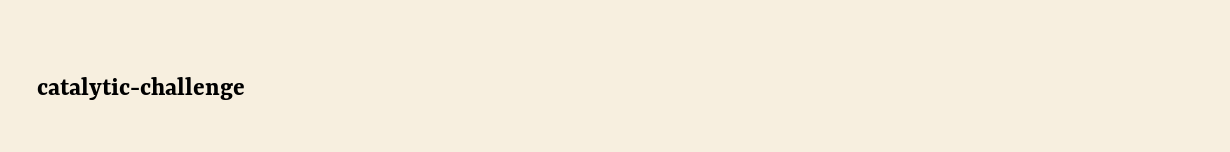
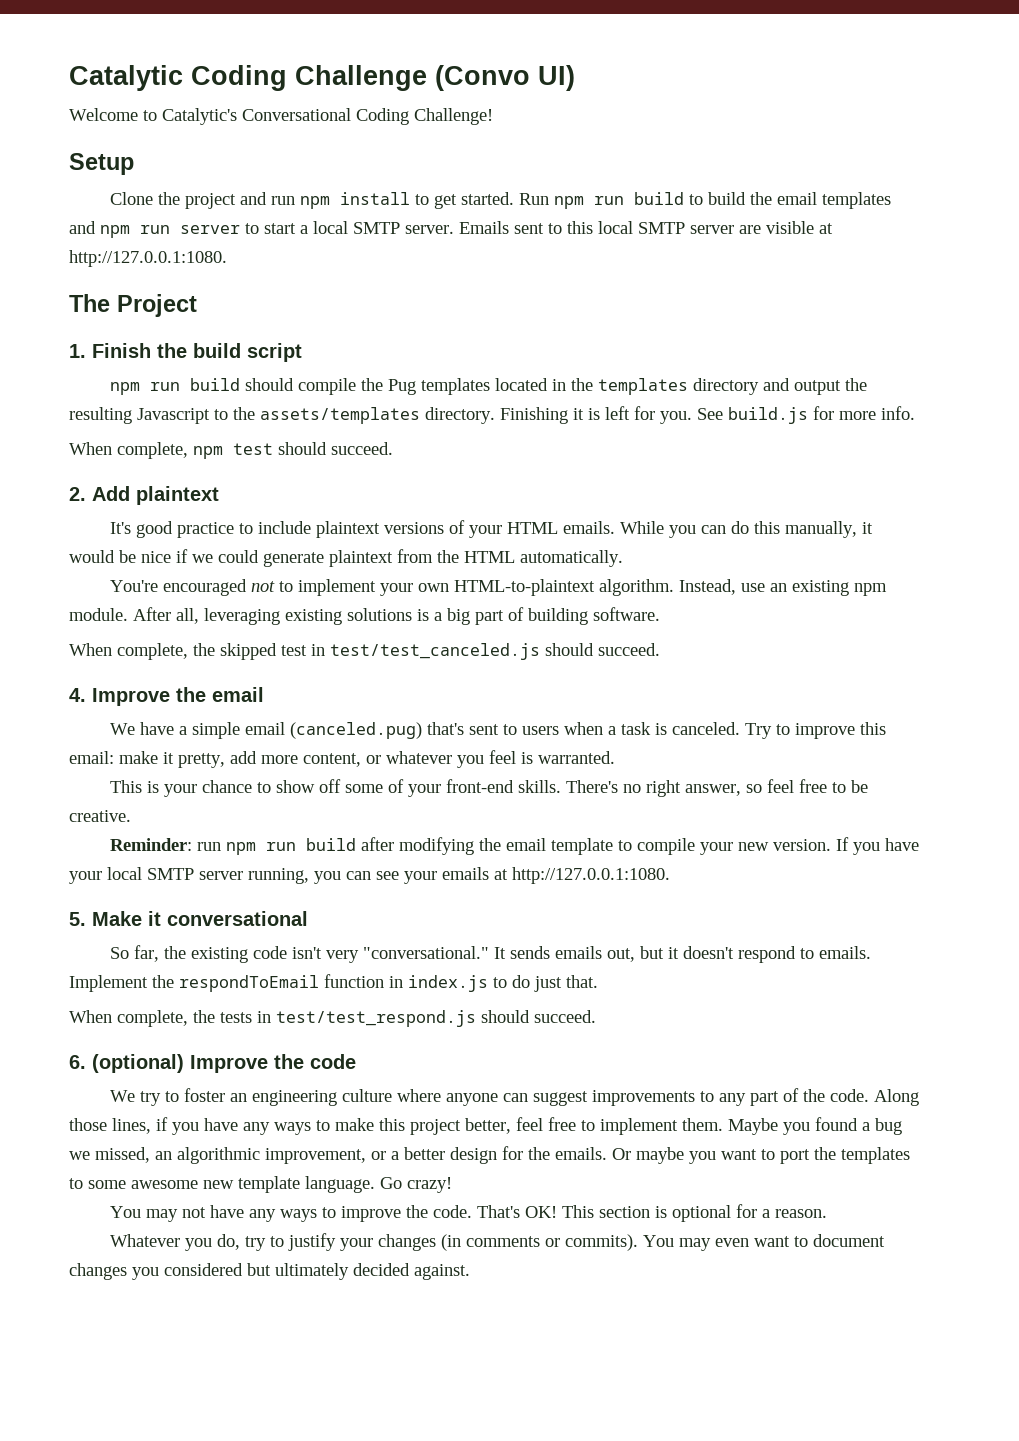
[37,77,245,100] catalytic-challenge -> [69,65,575,91] [69,108,493,125] [69,153,134,175] [110,192,892,209] [69,221,833,238] [69,250,227,267] [69,294,197,317] [69,343,302,362] [110,378,868,395] [69,406,915,424] [69,442,393,459] [69,486,219,505] [110,520,874,538] [69,549,623,567] [110,579,888,596] [69,607,660,625] [69,643,660,660] [69,687,264,706] [110,722,887,739] [69,750,615,768] [110,779,869,797] [69,810,131,822] [110,837,920,855] [69,867,670,884] [69,911,308,926] [110,945,872,963] [69,974,598,992] [69,1010,596,1027] [69,1054,356,1073] [110,1088,920,1106] [69,1117,902,1135] [69,1146,910,1164] [69,1176,452,1193] [110,1204,828,1222] [110,1233,886,1251] [69,1263,470,1280] Catalytic Coding Challenge (Convo UI) // Welcome to Catalytic's Conversational Coding Challenge! // Setup // Clone the project and run npm install to get started. Run npm run build to build the email templates and npm run server to start a local SMTP server. Emails sent to this local SMTP server are visible at http://127.0.0.1:1080. // The Project // 1. Finish the build script // npm run build should compile the Pug templates located in the templates directory and output the resulting Javascript to the assets/templates directory. Finishing it is left for you. See build.js for more info. // When complete, npm test should succeed. // 2. Add plaintext // It's good practice to include plaintext versions of your HTML emails. While you can do this manually, it would be nice if we could generate plaintext from the HTML automatically. // You're encouraged not to implement your own HTML-to-plaintext algorithm. Instead, use an existing npm module. After all, leveraging existing solutions is a big part of building software. // When complete, the skipped test in test/test_canceled.js should succeed. // 4. Improve the email // We have a simple email (canceled.pug) that's sent to users when a task is canceled. Try to improve this email: make it pretty, add more content, or whatever you feel is warranted. // This is your chance to show off some of your front-end skills. There's no right answer, so feel free to be creative. // Reminder: run npm run build after modifying the email template to compile your new version. If you have your local SMTP server running, you can see your emails at http://127.0.0.1:1080. // 5. Make it conversational // So far, the existing code isn't very "conversational." It sends emails out, but it doesn't respond to emails. Implement the respondToEmail function in index.js to do just that. // When complete, the tests in test/test_respond.js should succeed. // 6. (optional) Improve the code // We try to foster an engineering culture where anyone can suggest improvements to any part of the code. Along those lines, if you have any ways to make this project better, feel free to implement them. Maybe you found a bug we missed, an algorithmic improvement, or a better design for the emails. Or maybe you want to port the templates to some awesome new template language. Go crazy! // You may not have any ways to improve the code. That's OK! This section is optional for a reason. // Whatever you do, try to justify your changes (in comments or commits). You may even want to document changes you considered but ultimately decided against.

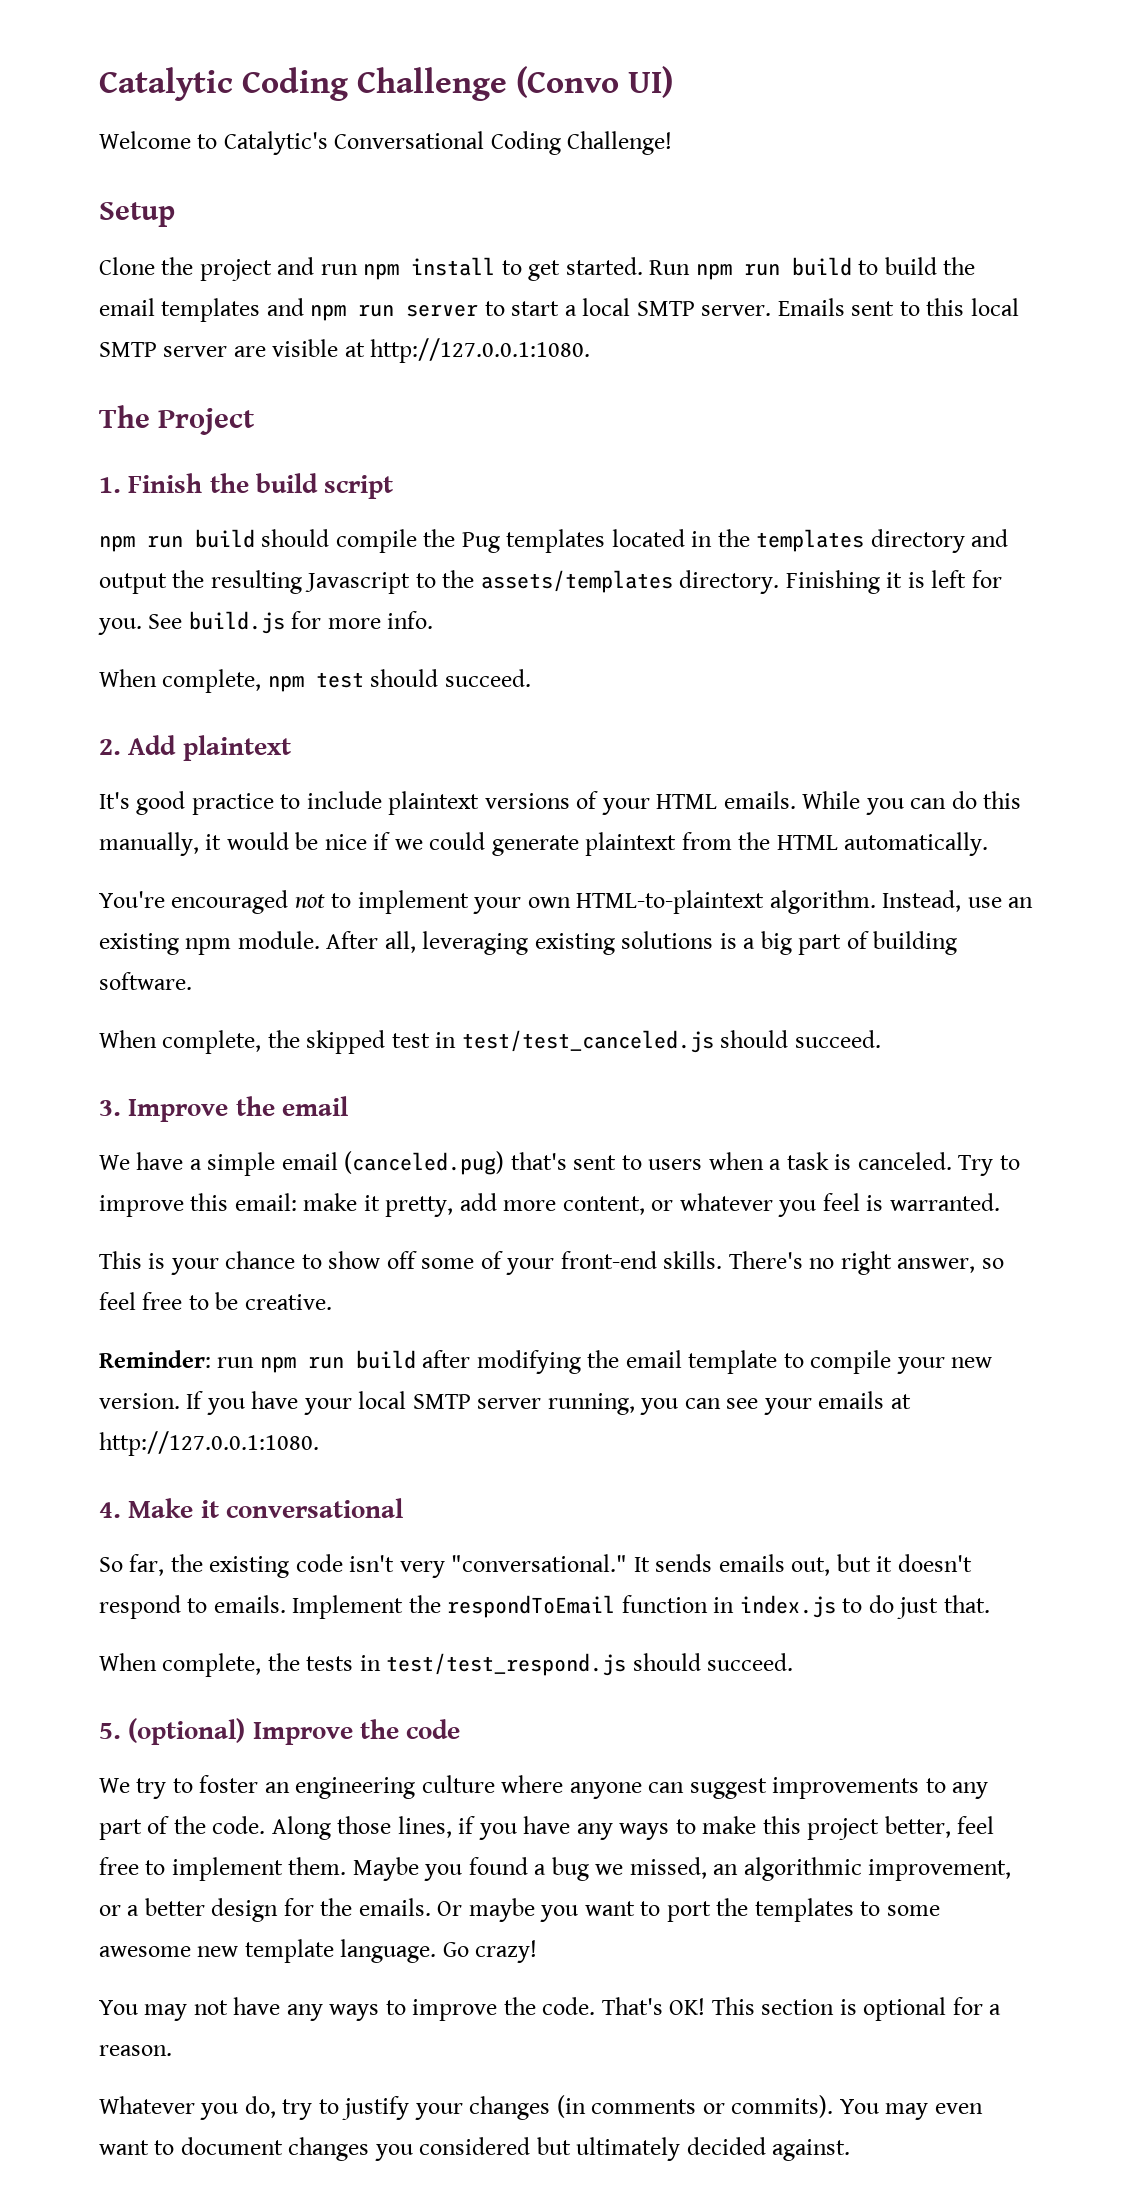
[69,688,86,702] 4. -> [99,1100,121,1116] 3.
[69,912,86,926] 5. -> [99,1502,121,1518] 4.
[69,1055,86,1069] 6. -> [99,1723,121,1739] 5.

